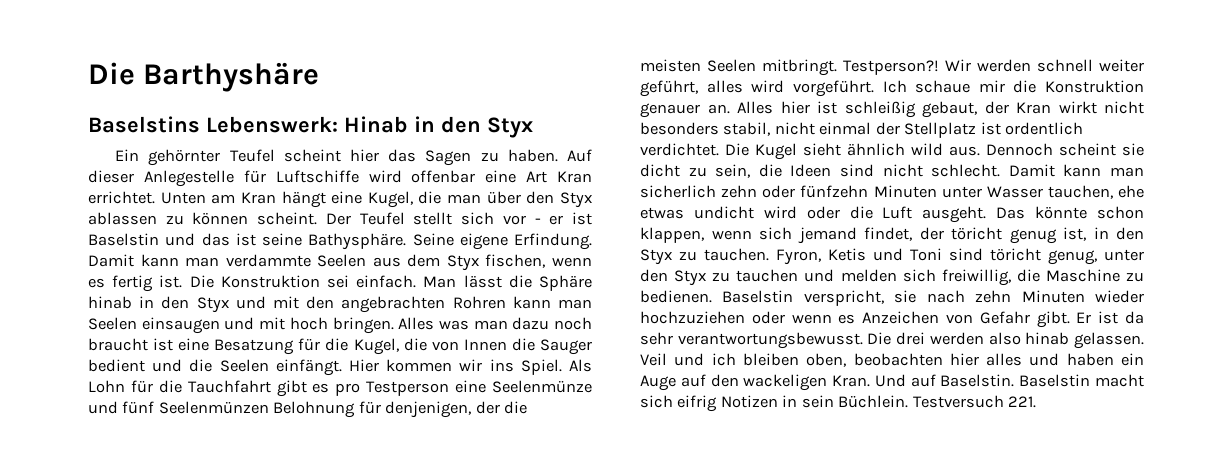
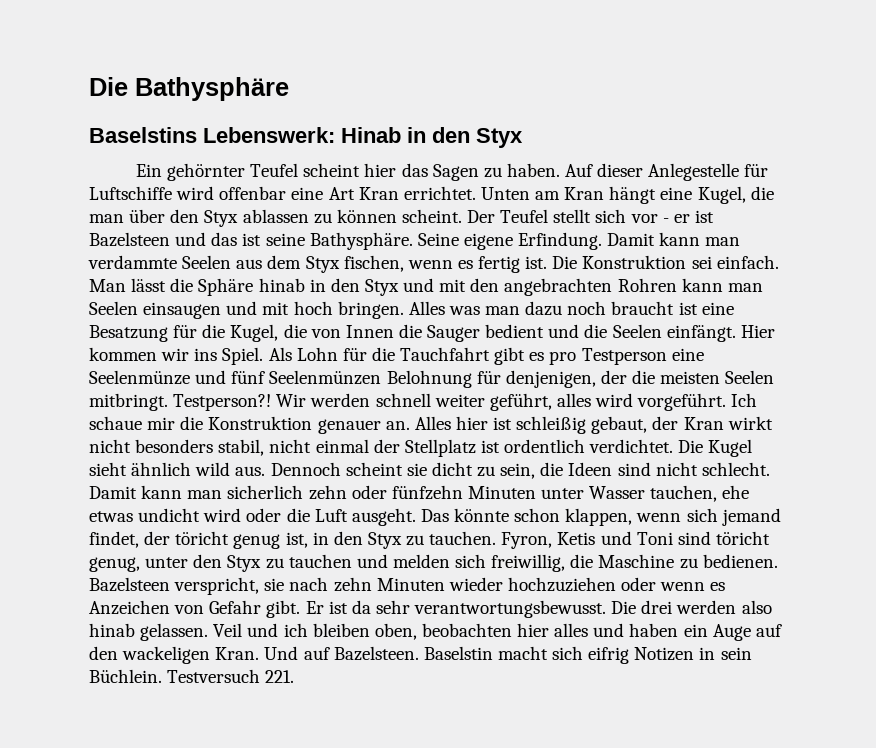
[88,62,320,92] Die Barthyshäre -> [89,77,289,101] Die Bathysphäre
[88,233,159,246] Baselstin -> [89,232,170,247] Bazelsteen
[722,290,794,303] Baselstin -> [89,577,170,592] Bazelsteen
[940,374,1015,387] Baselstin. -> [333,646,419,661] Bazelsteen.

